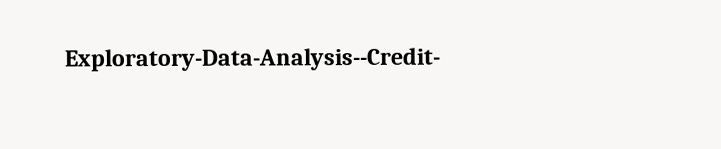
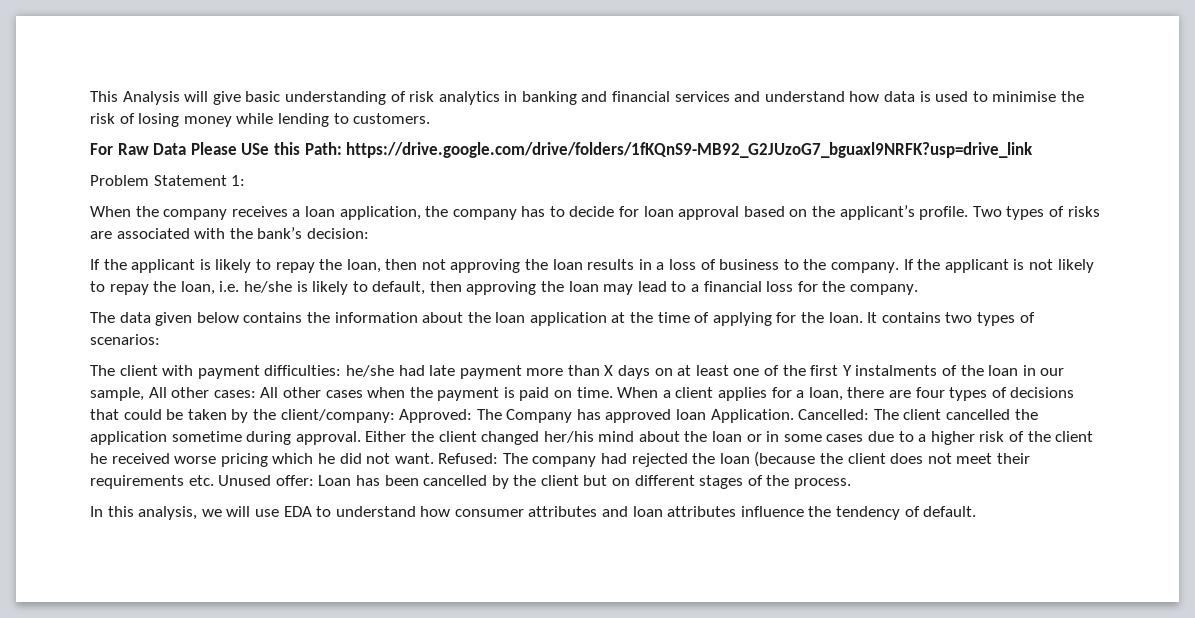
[64,47,440,72] Exploratory-Data-Analysis--Credit- -> [90,91,1084,105] [90,113,431,127] [90,142,1034,158] [90,175,246,186] [90,205,1100,220] [90,227,369,239] [90,259,1094,273] [90,281,918,295] [90,312,1035,326] [90,334,160,345] [90,365,1065,379] [90,387,1075,401] [90,409,1038,423] [90,431,1094,445] [90,451,1030,467] [90,475,852,489] [90,506,977,520] This Analysis will give basic understanding of risk analytics in banking and financial services and understand how data is used to minimise the risk of losing money while lending to customers. // For Raw Data Please USe this Path: https://drive.google.com/drive/folders/1fKQnS9-MB92_G2JUzoG7_bguaxl9NRFK?usp=drive_link // Problem Statement 1: // When the company receives a loan application, the company has to decide for loan approval based on the applicant’s profile. Two types of risks are associated with the bank’s decision: // If the applicant is likely to repay the loan, then not approving the loan results in a loss of business to the company. If the applicant is not likely to repay the loan, i.e. he/she is likely to default, then approving the loan may lead to a financial loss for the company. // The data given below contains the information about the loan application at the time of applying for the loan. It contains two types of scenarios: // The client with payment difficulties: he/she had late payment more than X days on at least one of the first Y instalments of the loan in our sample, All other cases: All other cases when the payment is paid on time. When a client applies for a loan, there are four types of decisions that could be taken by the client/company: Approved: The Company has approved loan Application. Cancelled: The client cancelled the application sometime during approval. Either the client changed her/his mind about the loan or in some cases due to a higher risk of the client he received worse pricing which he did not want. Refused: The company had rejected the loan (because the client does not meet their requirements etc. Unused offer: Loan has been cancelled by the client but on different stages of the process. // In this analysis, we will use EDA to understand how consumer attributes and loan attributes influence the tendency of default.

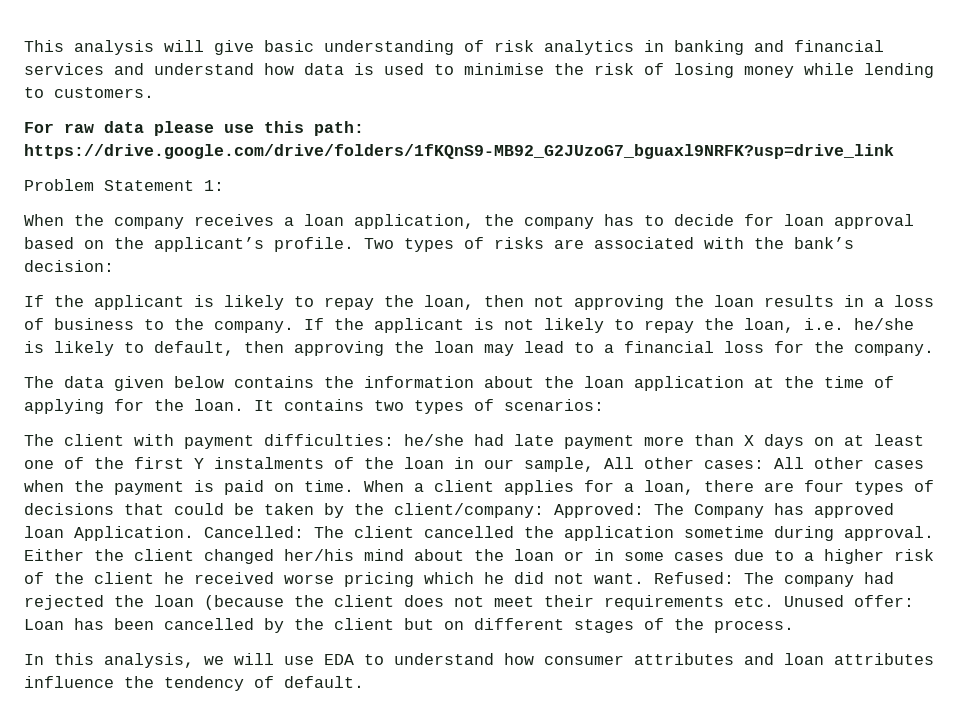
[122,91,180,105] Analysis -> [74,40,154,55] analysis
[117,142,342,155] Raw Data Please USe this Path: -> [64,121,364,136] raw data please use this path:

